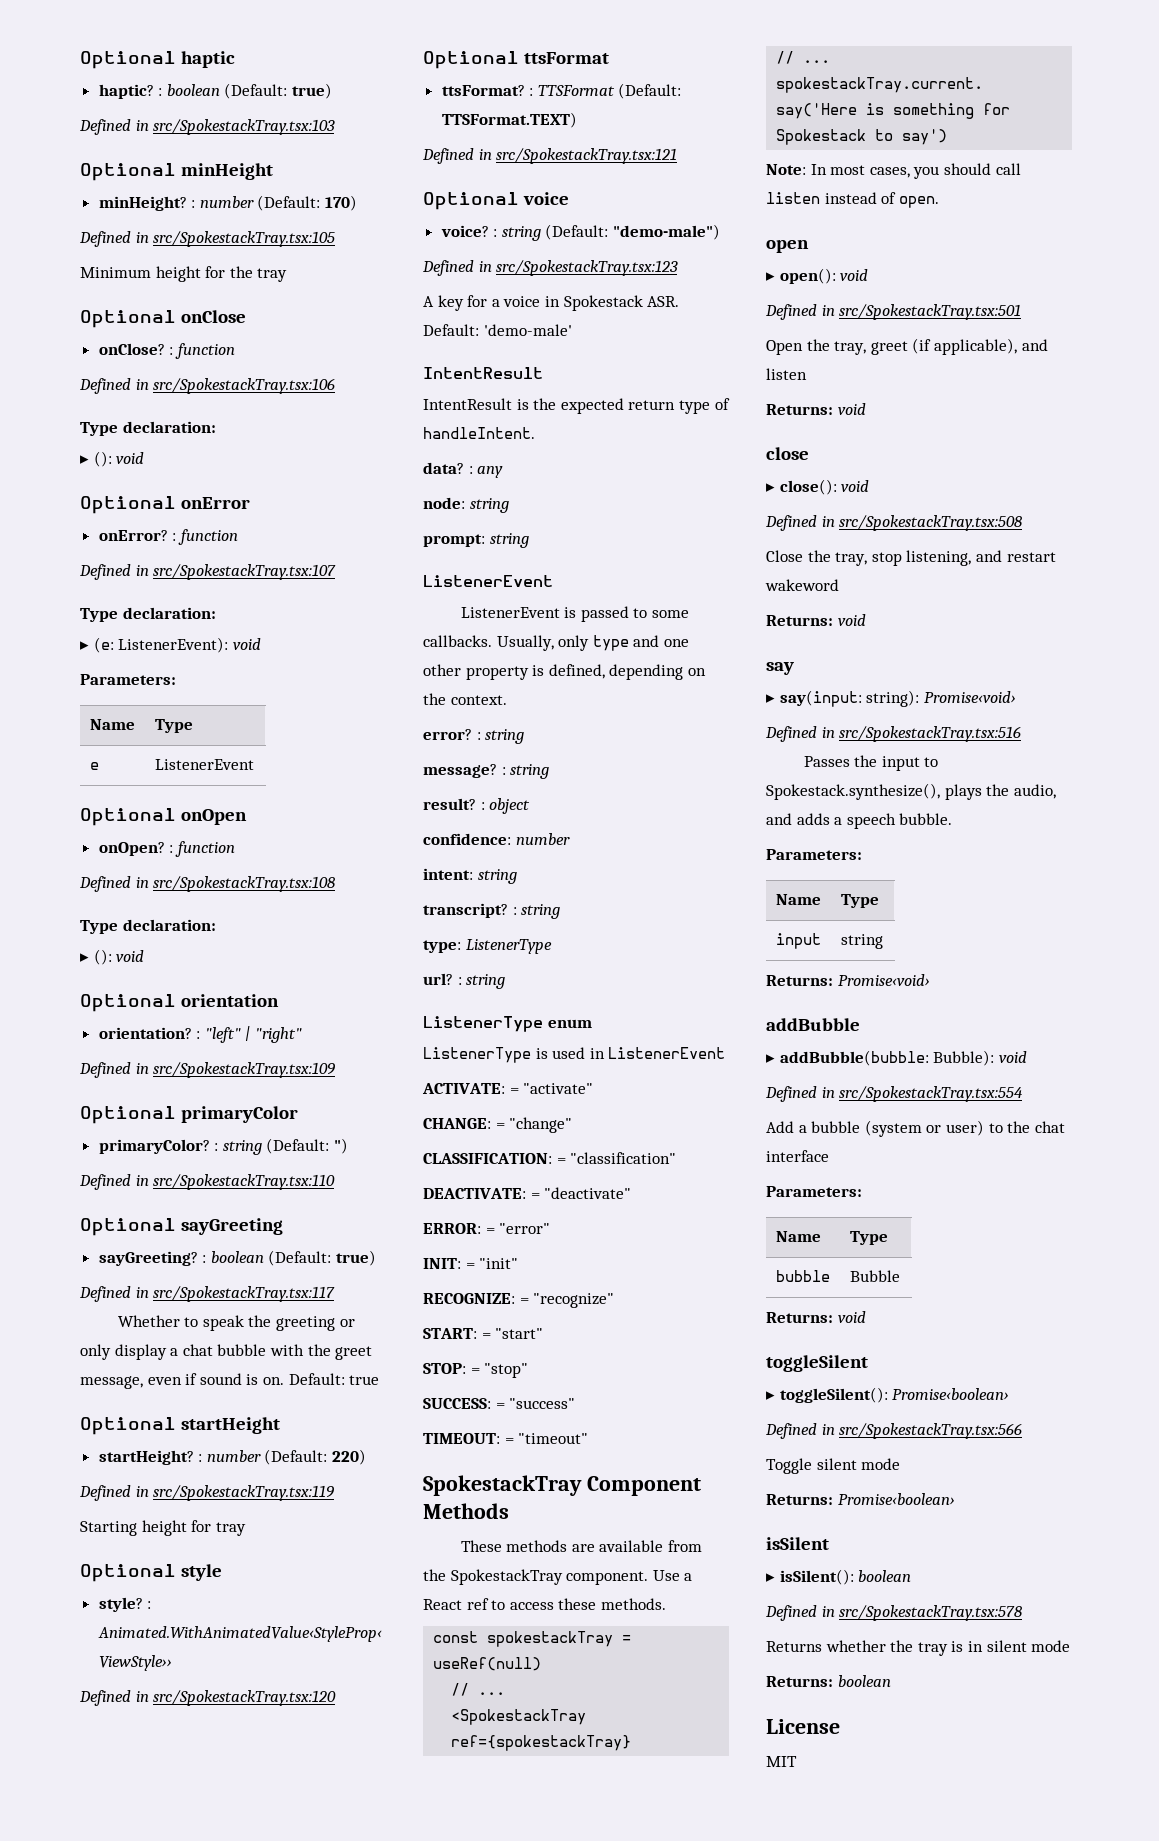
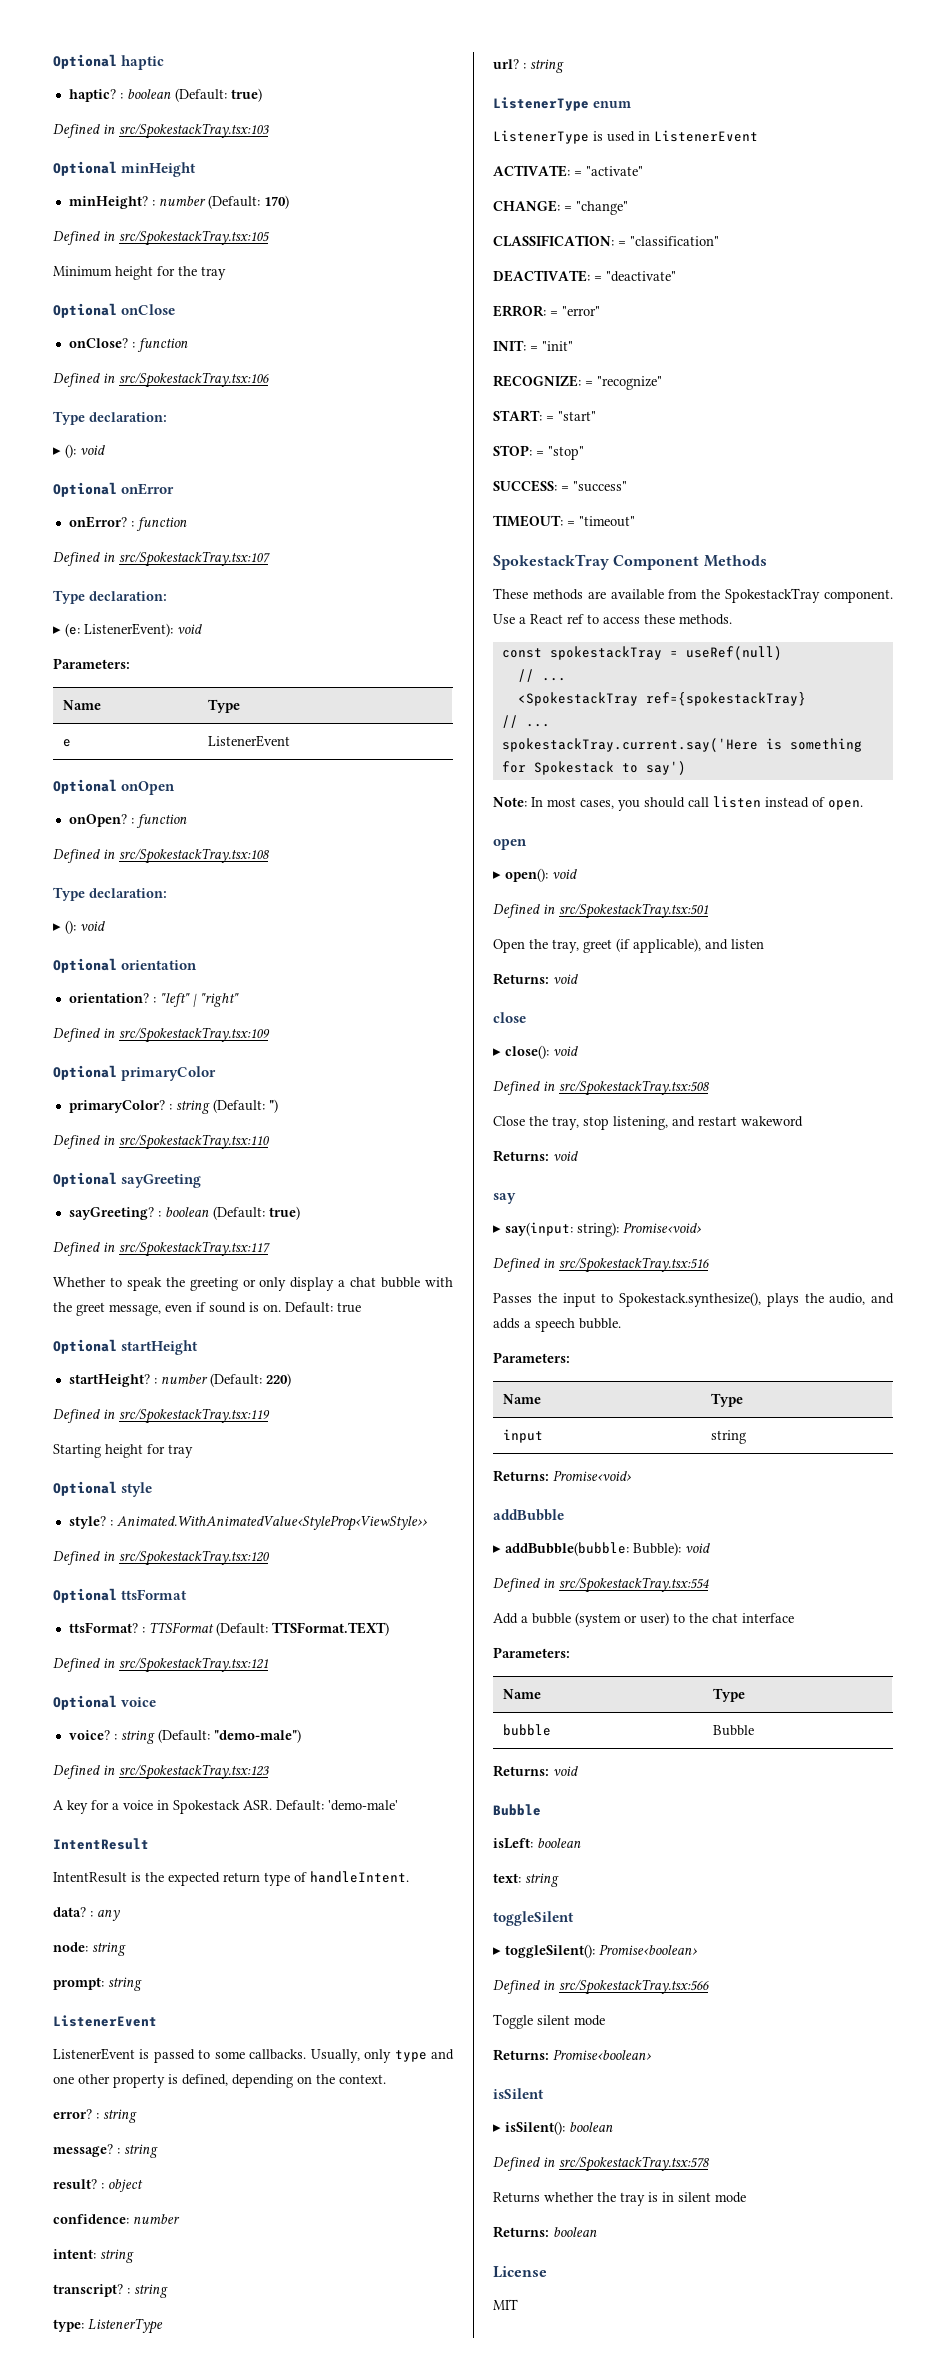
(866, 1317) none -> [493,1804,541,1816] [493,1838,581,1849] [493,1873,559,1887] // Bubble // isLeft: boolean // text: string

